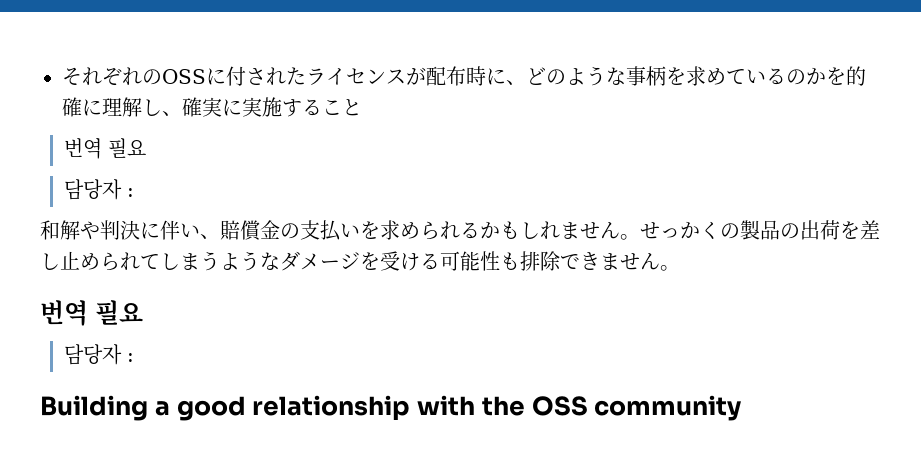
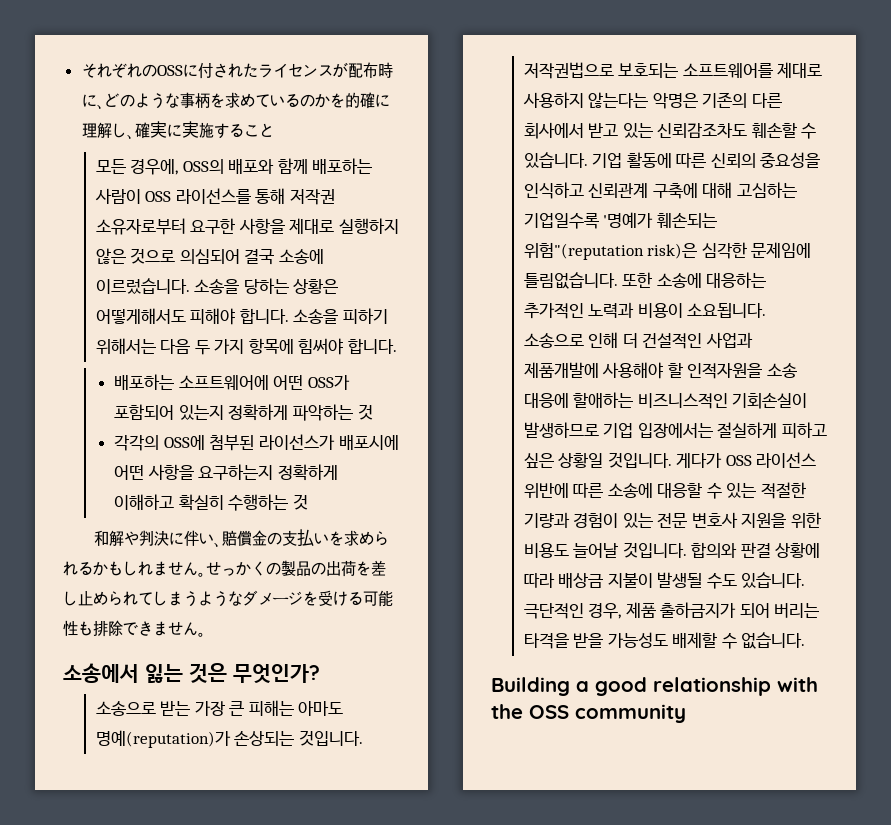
[64,138,147,159] [64,179,135,200] 번역 필요 // 담당자 : -> [95,158,373,175] [94,188,335,205] [95,218,399,235] [95,248,324,265] [95,278,339,294] [95,308,388,325] [95,338,398,355] [114,374,351,390] [114,404,373,421] [114,434,399,451] [114,464,339,481] [114,494,309,511] 모든 경우에, OSS의 배포와 함께 배포하는 사람이 OSS 라이선스를 통해 저작권 소유자로부터 요구한 사항을 제대로 실행하지 않은 것으로 의심되어 결국 소송에 이르렀습니다. 소송을 당하는 상황은 어떻게해서도 피해야 합니다. 소송을 피하기 위해서는 다음 두 가지 항목에 힘써야 합니다. // 배포하는 소프트웨어에 어떤 OSS가 포함되어 있는지 정확하게 파악하는 것 // 각각의 OSS에 첨부된 라이선스가 배포시에 어떤 사항을 요구하는지 정확하게 이해하고 확실히 수행하는 것
[40,300,143,326] [64,344,135,365] 번역 필요 // 담당자 : -> [63,663,320,683] [95,700,344,716] [95,730,363,748] [523,62,823,79] [522,92,782,109] [523,122,817,139] [523,152,821,168] [523,182,797,199] [523,212,717,229] [523,242,812,260] [523,272,767,289] [523,302,767,319] [523,332,753,349] [523,362,797,379] [523,392,808,409] [523,422,827,438] [523,452,817,468] [523,482,807,499] [523,512,822,529] [523,542,821,558] [523,572,806,589] [523,602,820,619] [523,632,806,649] 소송에서 잃는 것은 무엇인가? // 소송으로 받는 가장 큰 피해는 아마도 명예(reputation)가 손상되는 것입니다. 저작권법으로 보호되는 소프트웨어를 제대로 사용하지 않는다는 악명은 기존의 다른 회사에서 받고 있는 신뢰감조차도 훼손할 수 있습니다. 기업 활동에 따른 신뢰의 중요성을 인식하고 신뢰관계 구축에 대해 고심하는 기업일수록 '명예가 훼손되는 위험"(reputation risk)은 심각한 문제임에 틀림없습니다. 또한 소송에 대응하는 추가적인 노력과 비용이 소요됩니다. 소송으로 인해 더 건설적인 사업과 제품개발에 사용해야 할 인적자원을 소송 대응에 할애하는 비즈니스적인 기회손실이 발생하므로 기업 입장에서는 절실하게 피하고 싶은 상황일 것입니다. 게다가 OSS 라이선스 위반에 따른 소송에 대응할 수 있는 적절한 기량과 경험이 있는 전문 변호사 지원을 위한 비용도 늘어날 것입니다. 합의와 판결 상황에 따라 배상금 지불이 발생될 수도 있습니다. 극단적인 경우, 제품 출하금지가 되어 버리는 타격을 받을 가능성도 배제할 수 없습니다.

